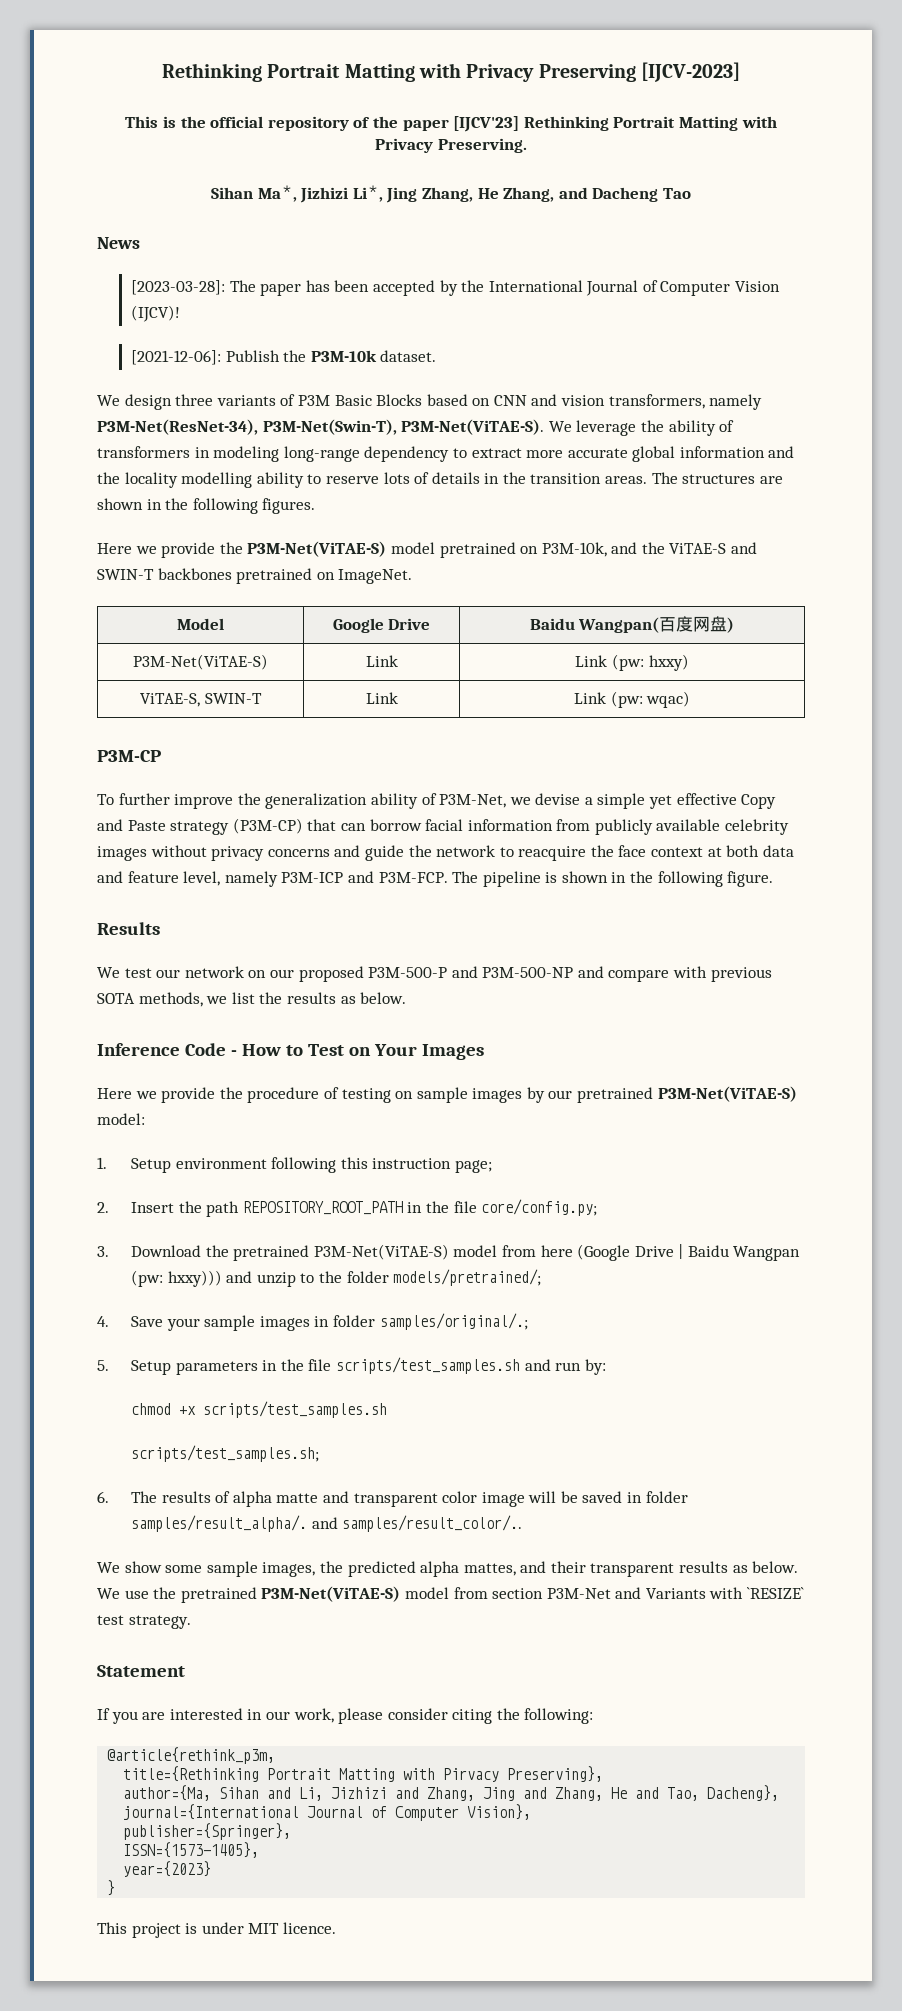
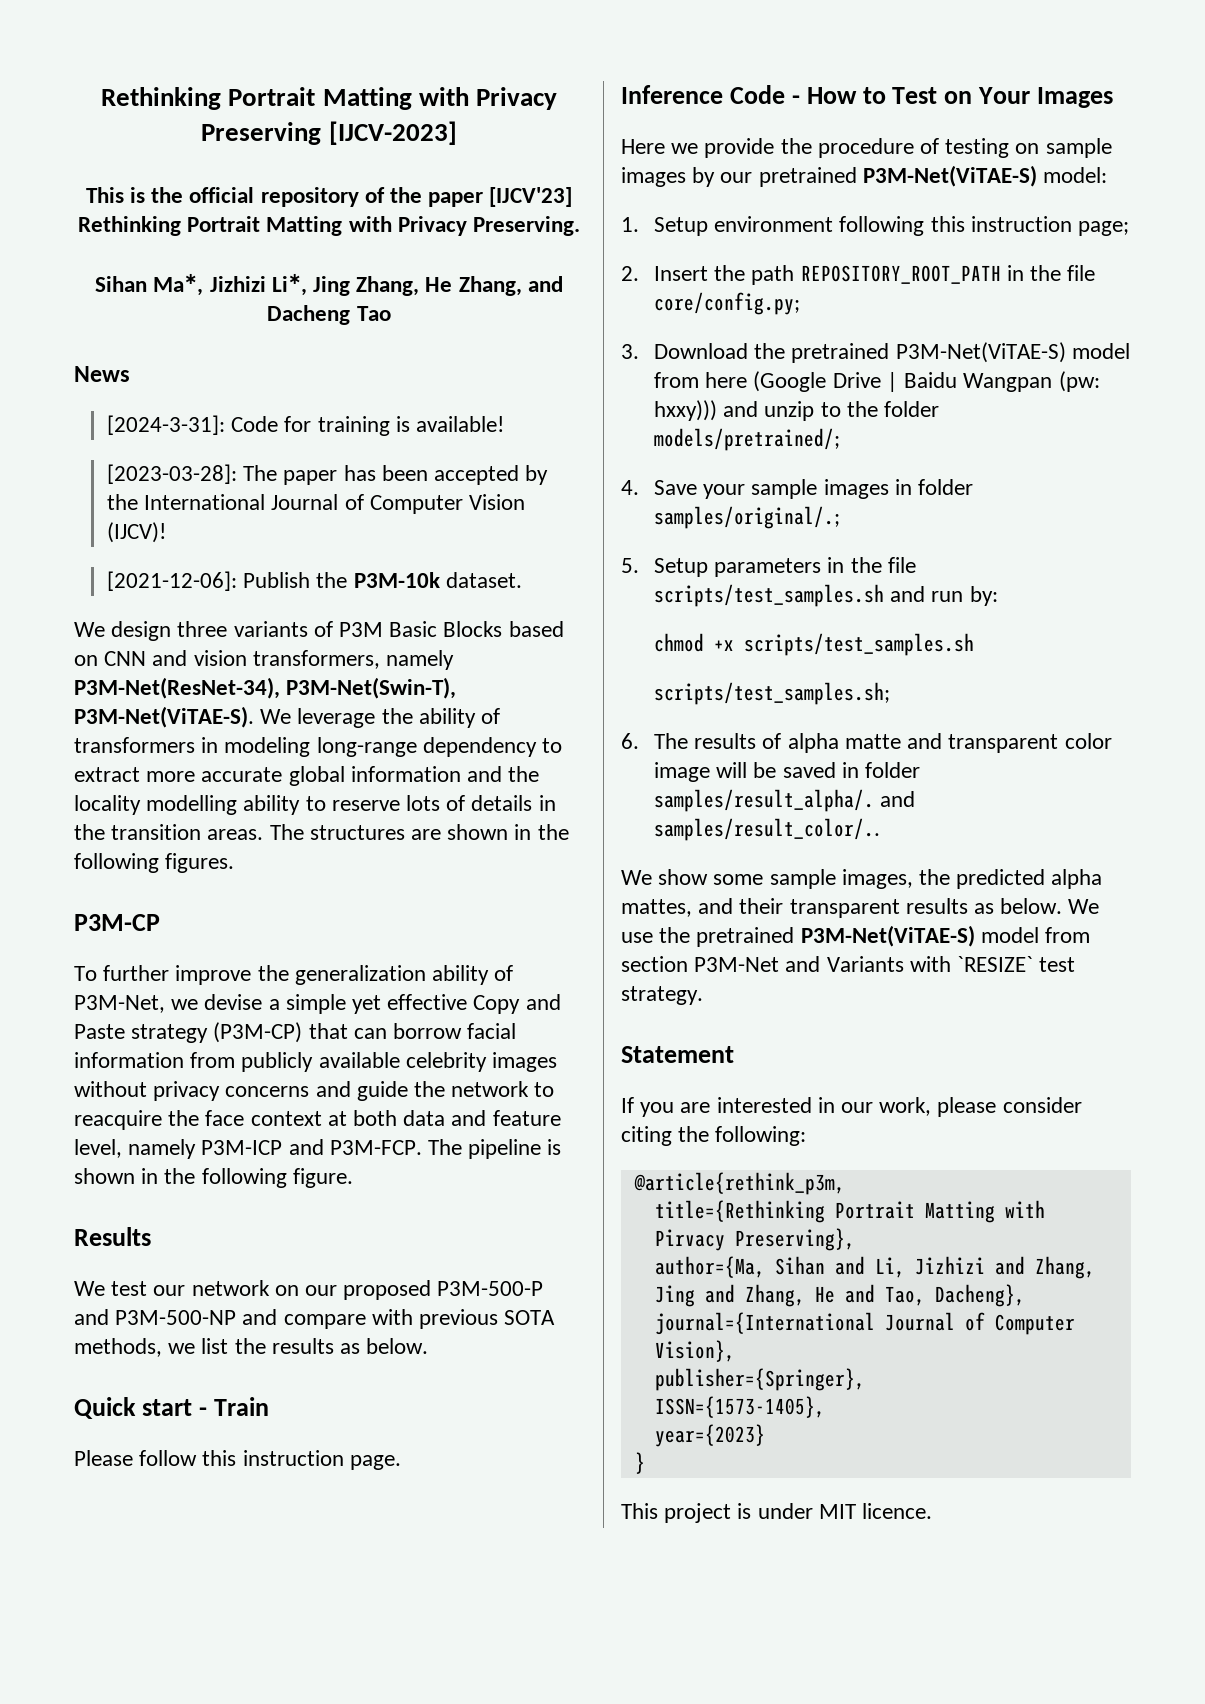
(140, 243) none -> [107,415,505,436] // [2024-3-31]: Code for training is available!
[97,541,758,558] [97,568,413,584] [177,618,224,630] [332,618,431,633] [529,616,735,633] [133,654,268,670] [365,655,398,667] [575,654,689,671] [140,693,262,707] [365,692,398,704] [573,691,691,708] // Here we provide the P3M-Net(ViTAE-S) model pretrained on P3M-10k, and the ViTAE-S and SWIN-T backbones pretrained on ImageNet. // Model | Google Drive | Baidu Wangpan(百度网盘) // P3M-Net(ViTAE-S) | Link | Link (pw: hxxy) // ViTAE-S, SWIN-T | Link | Link (pw: wqac) -> (235, 863) none
(407, 998) none -> [74,1397,269,1419] [74,1450,401,1470] // Quick start - Train // Please follow this instruction page.

